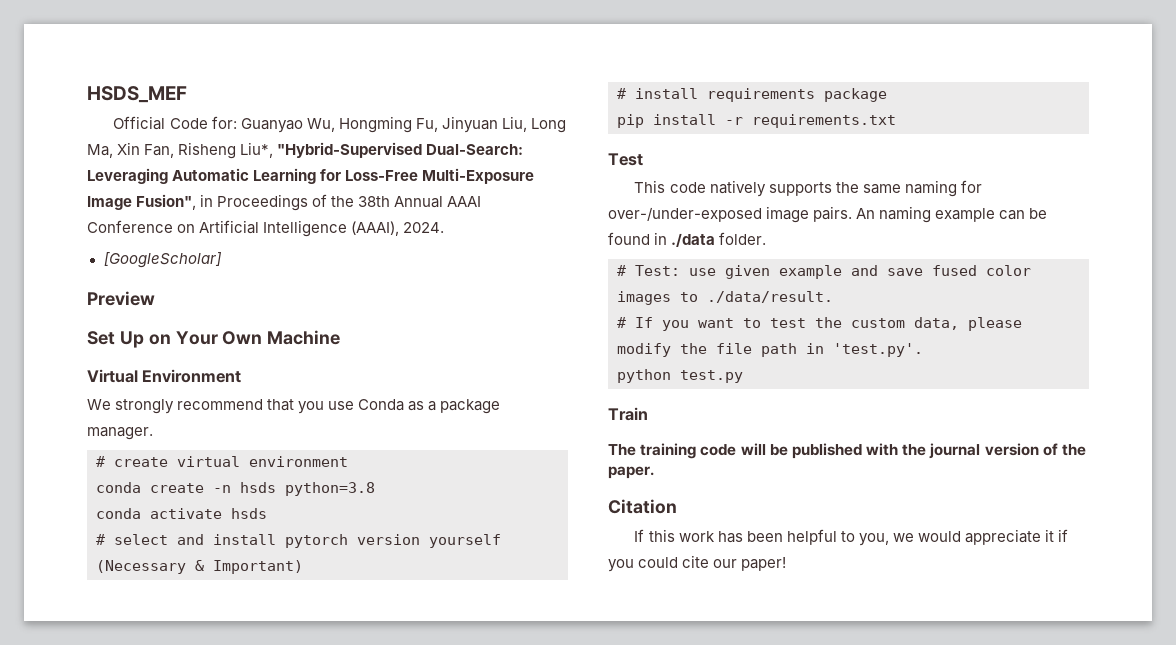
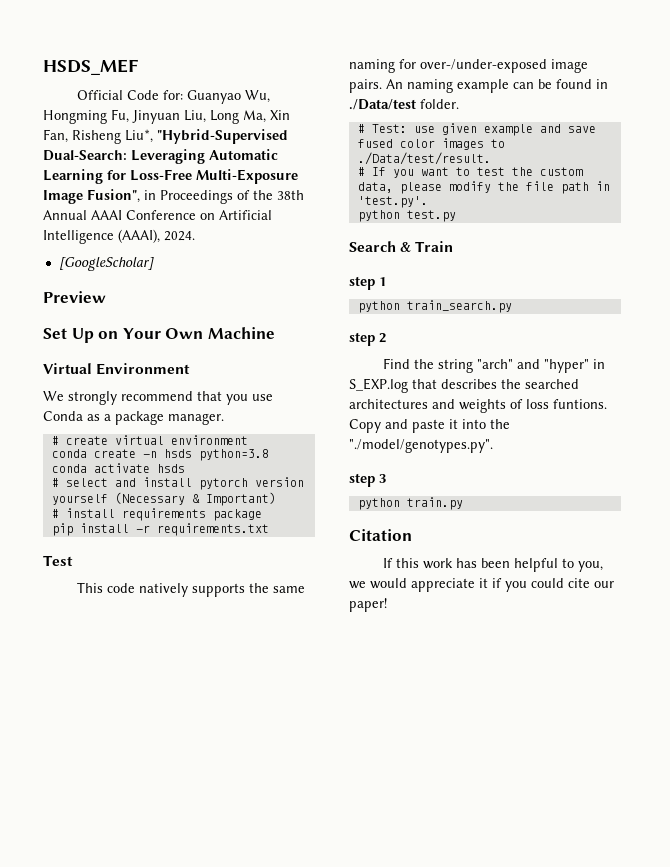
[671,233,716,247] ./data -> [349,99,416,110] ./Data/test
[707,291,833,303] ./data/result. -> [357,152,491,165] ./Data/test/result.
(743, 376) none -> [349,241,412,252] Search &
[608,443,1087,459] [608,466,654,479] The training code will be published with the journal version of the paper. -> [349,276,386,290] [357,300,512,313] [349,332,386,346] [383,358,606,373] [349,378,579,393] [349,399,607,413] [349,419,510,433] [349,439,493,453] [349,473,386,487] [357,497,463,510] step 1 // python train_search.py // step 2 // Find the string "arch" and "hyper" in S_EXP.log that describes the searched architectures and weights of loss funtions. Copy and paste it into the "./model/genotypes.py". // step 3 // python train.py

